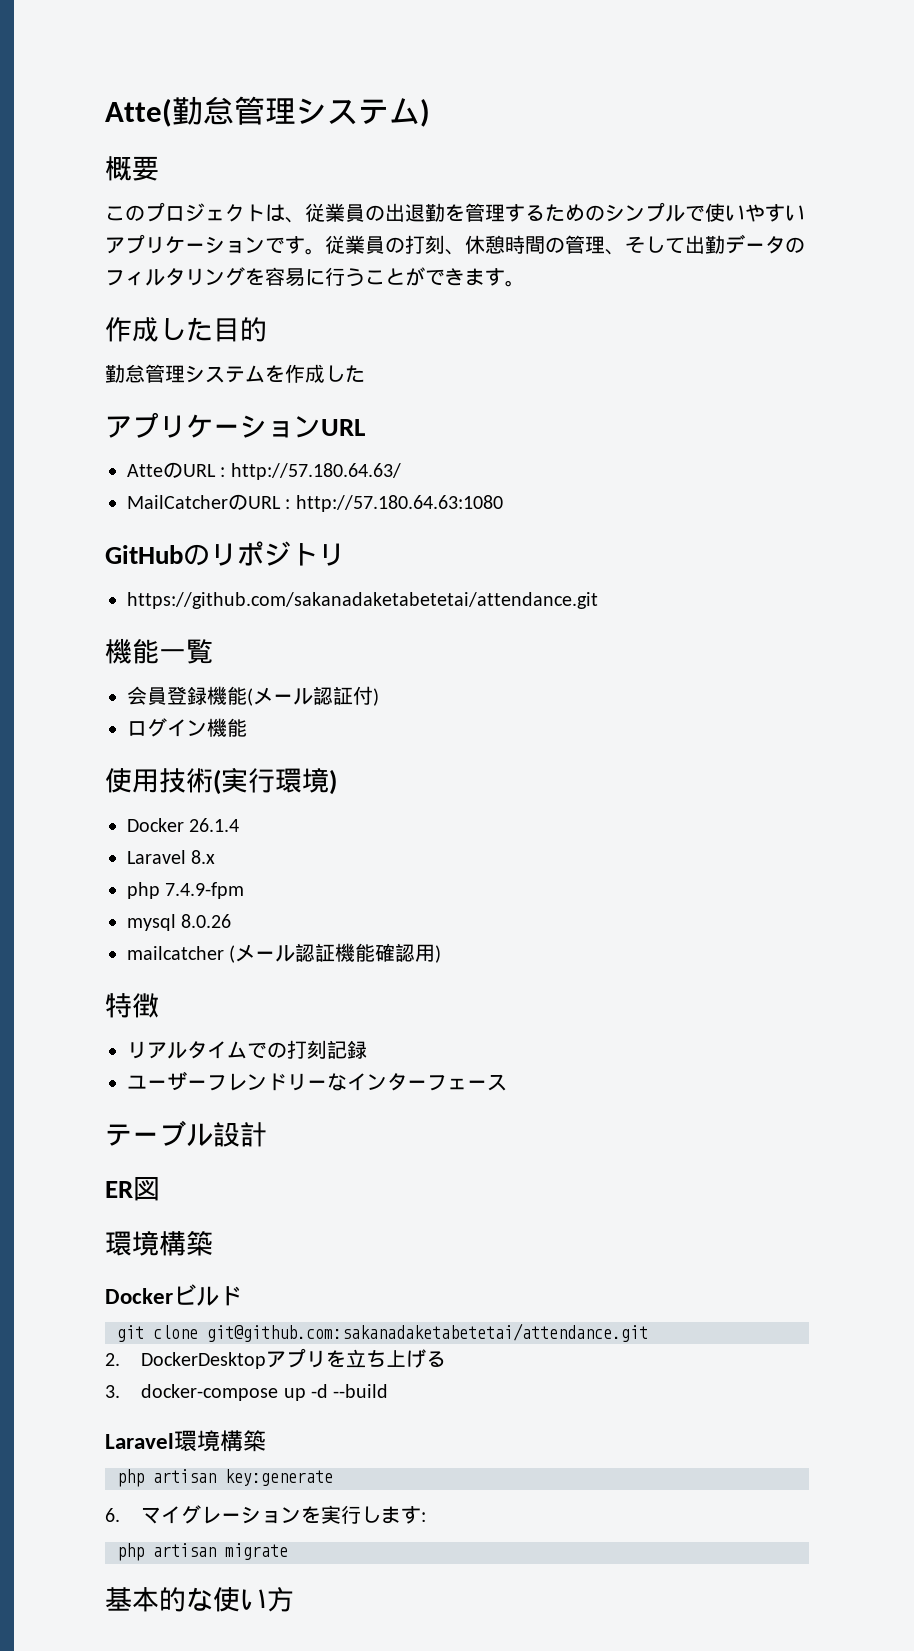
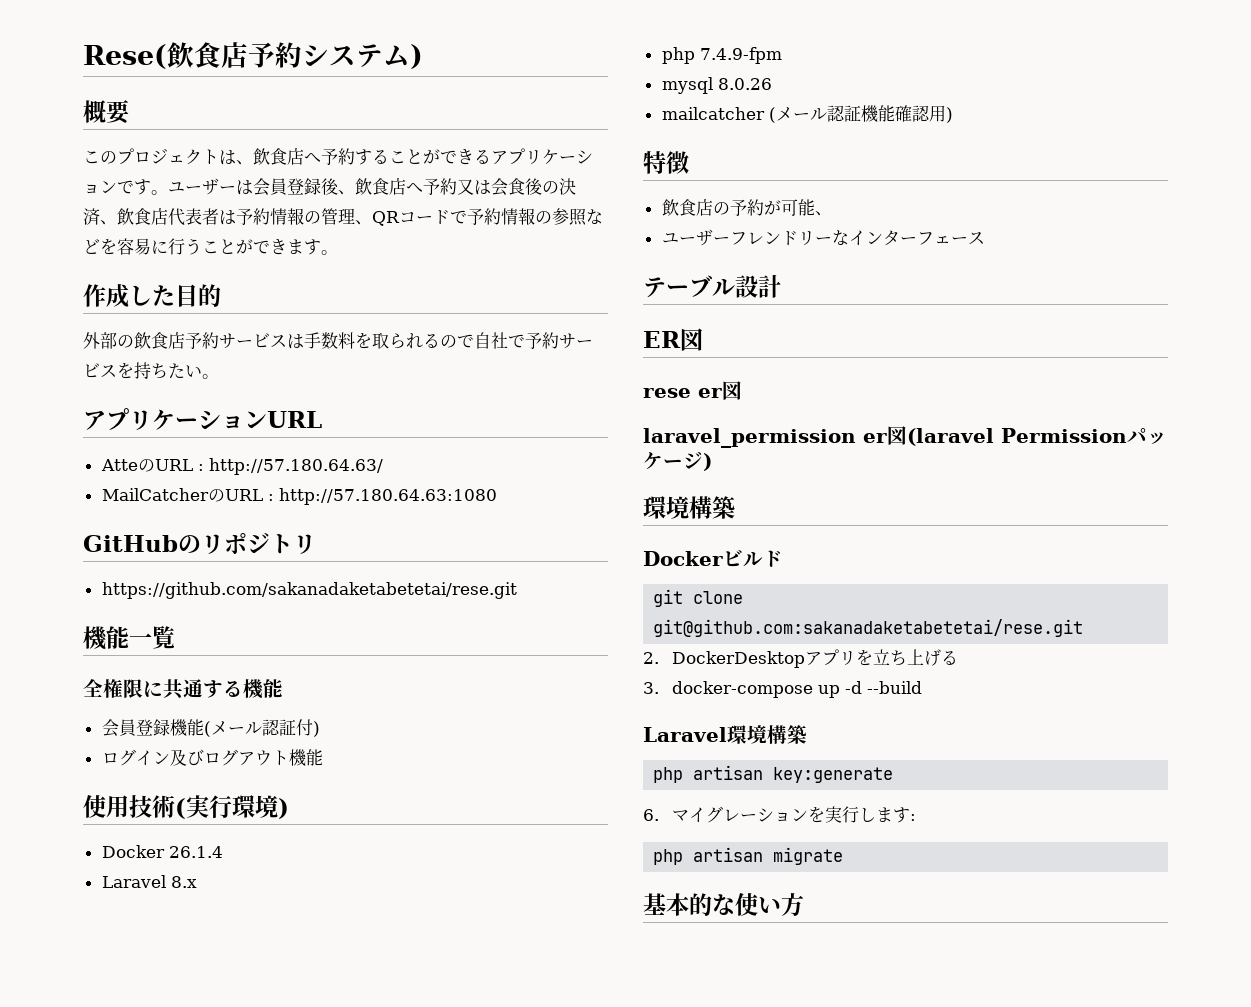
[105,96,296,127] Atte(勤怠管理 -> [83,42,302,69] Rese(飲食店予約
[305,202,805,222] 従業員の出退勤を管理するためのシンプルで使いやすい -> [253,148,491,165] 飲食店へ予約することができる
[325,234,805,255] [105,267,245,286] 従業員の打刻、休憩時間の管理、そして出勤データのフィルタリング -> [168,178,576,196] [83,208,603,226] [83,239,100,254] ユーザーは会員登録後、飲食店へ予約又は会食後の決済、飲食店代表者は予約情報の管理、QRコードで予約情報の参照など
[105,364,365,383] 勤怠管理システムを作成した -> [83,332,593,349] [83,362,219,379] 外部の飲食店予約サービスは手数料を取られるので自社で予約サービスを持ちたい。
[127,592,598,609] https://github.com/sakanadaketabetetai/attendance.git -> [101,582,517,599] https://github.com/sakanadaketabetetai/rese.git
(213, 651) none -> [83,679,283,699] // 全権限に共通する機能
(207, 728) none -> [169,749,289,766] 及びログアウト
[127,1040,367,1059] リアルタイムでの打刻記録 -> [661,199,832,216] 飲食店の予約が可能、
(160, 1189) none -> [643,381,742,400] [643,426,1167,448] [643,451,712,471] // rese er図 // laravel_permission er図(laravel Permissionパッケージ)
[207,1323,648,1342] git@github.com:sakanadaketabetetai/attendance.git -> [653,619,1084,637] git@github.com:sakanadaketabetetai/rese.git

